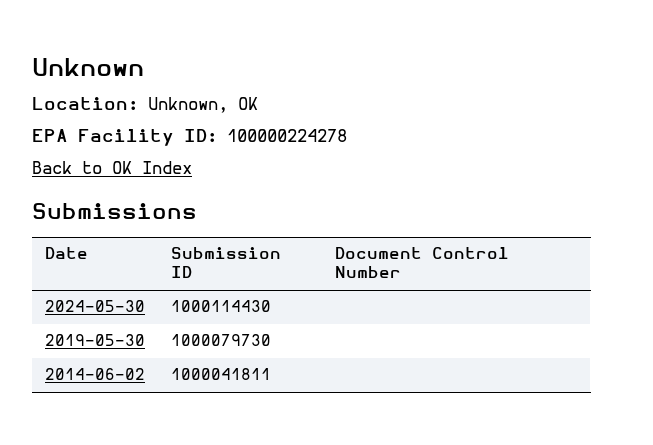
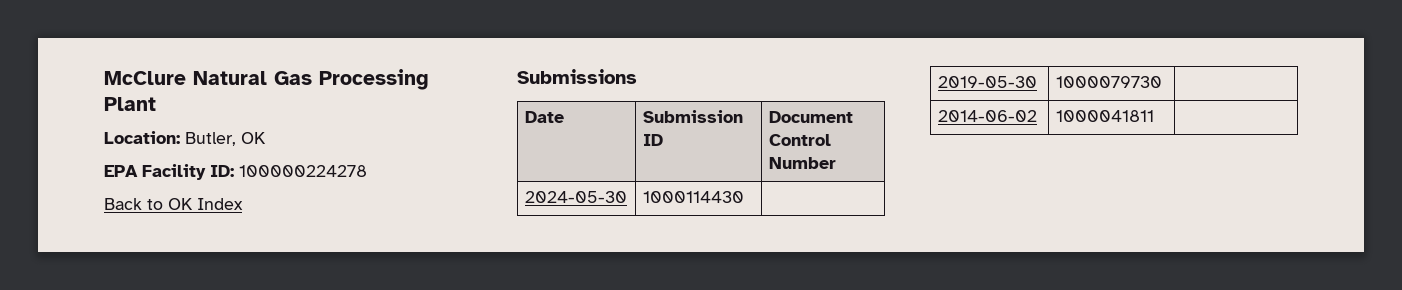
[32,58,144,76] Unknown -> [104,69,429,90] [104,97,156,111] McClure Natural Gas Processing Plant
[148,97,228,113] Unknown, -> [185,132,236,146] Butler,

